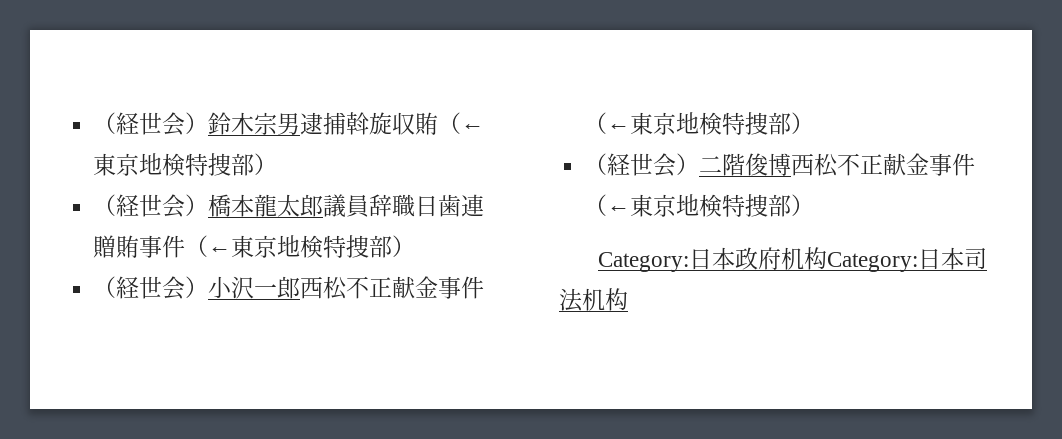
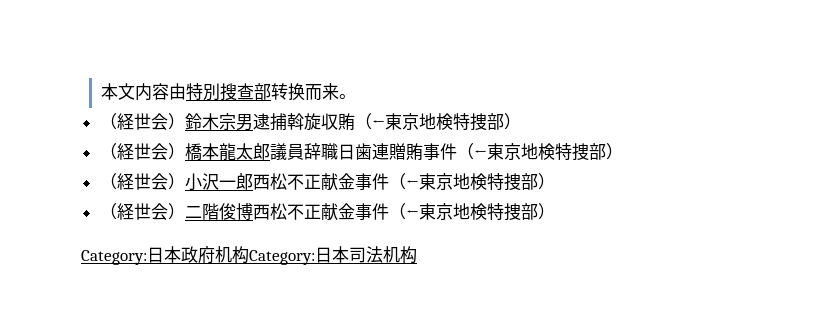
(93, 123) none -> [101,83,357,101] 本文内容由特別搜查部转换而来。 //

